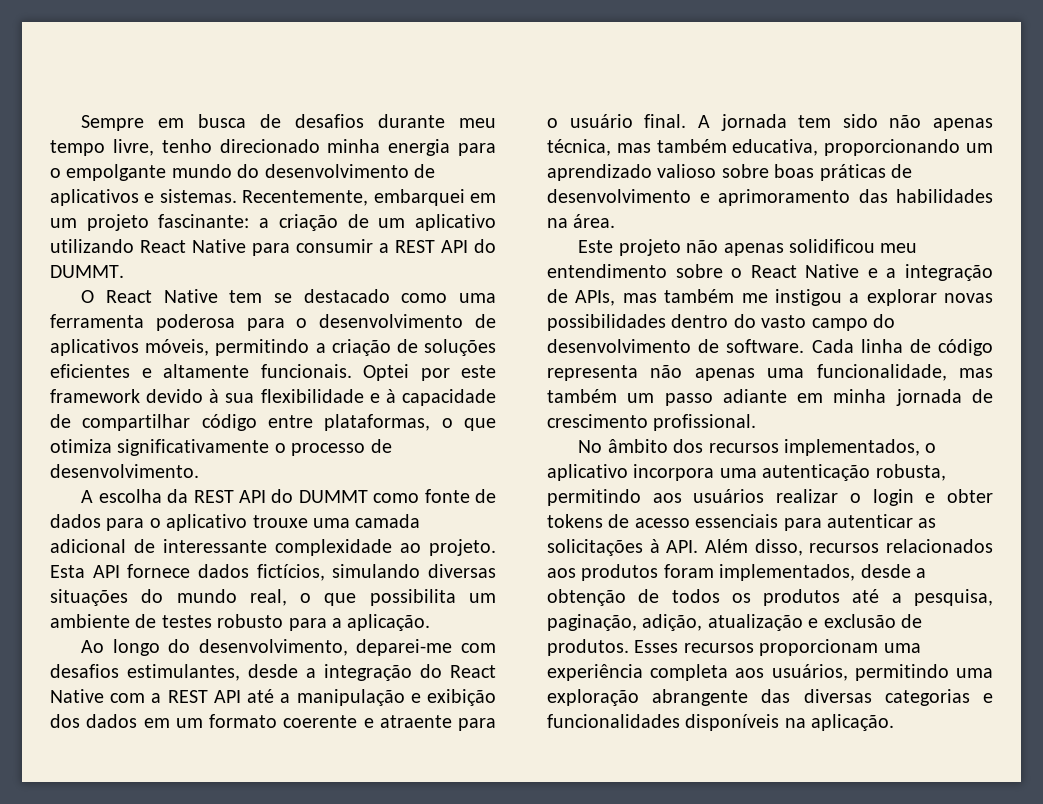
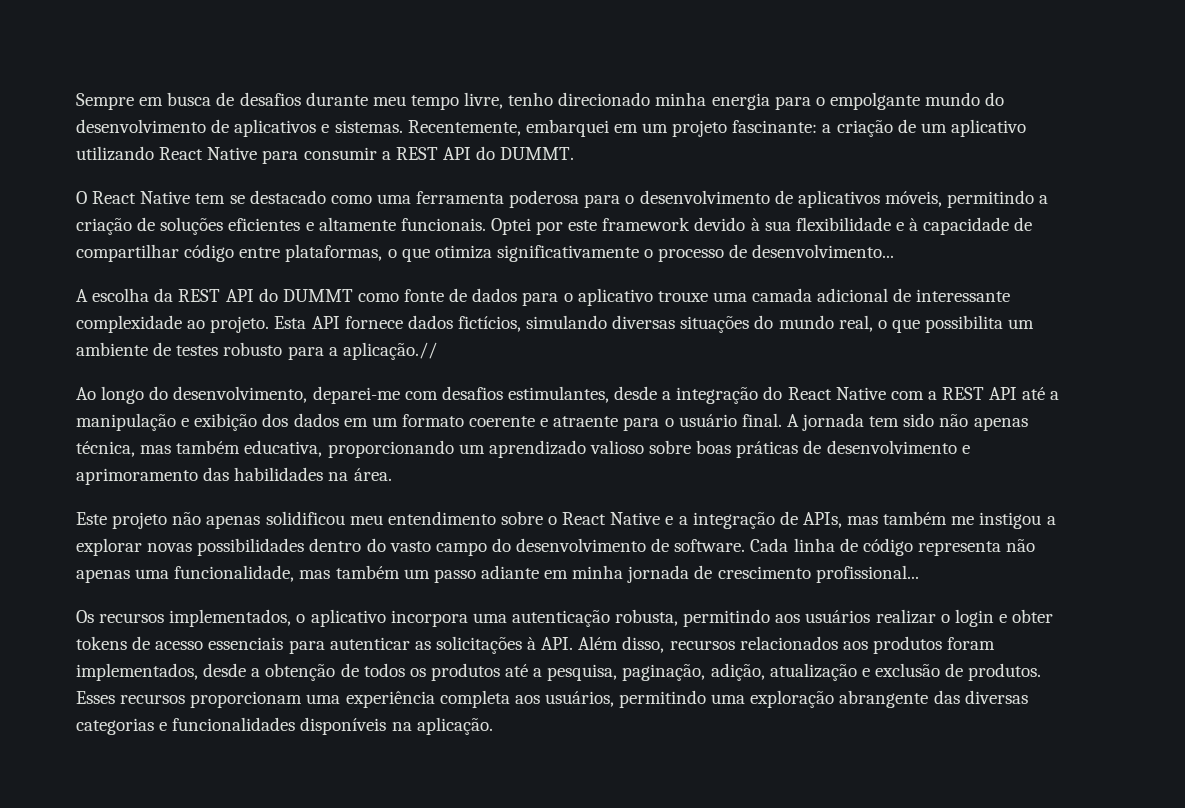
[50,464,199,478] desenvolvimento. -> [752,244,895,258] desenvolvimento...
[347,614,431,631] aplicação. -> [342,342,437,360] aplicação.//
[653,414,757,431] [578,439,704,453] profissional. // No âmbito dos -> [815,565,919,583] [76,610,94,623] profissional... // Os

